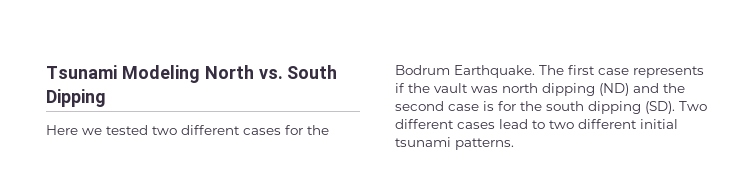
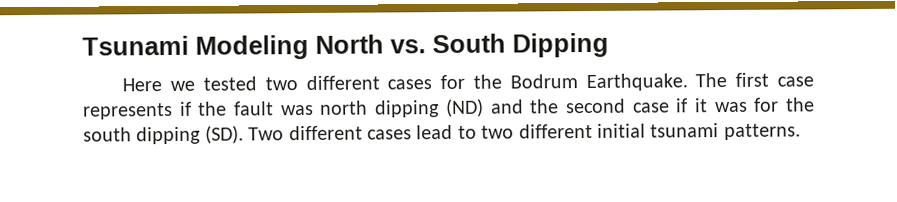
[434,83,468,93] vault -> [233,101,275,116] fault
[483,101,494,111] is -> [675,98,748,113] if it was

